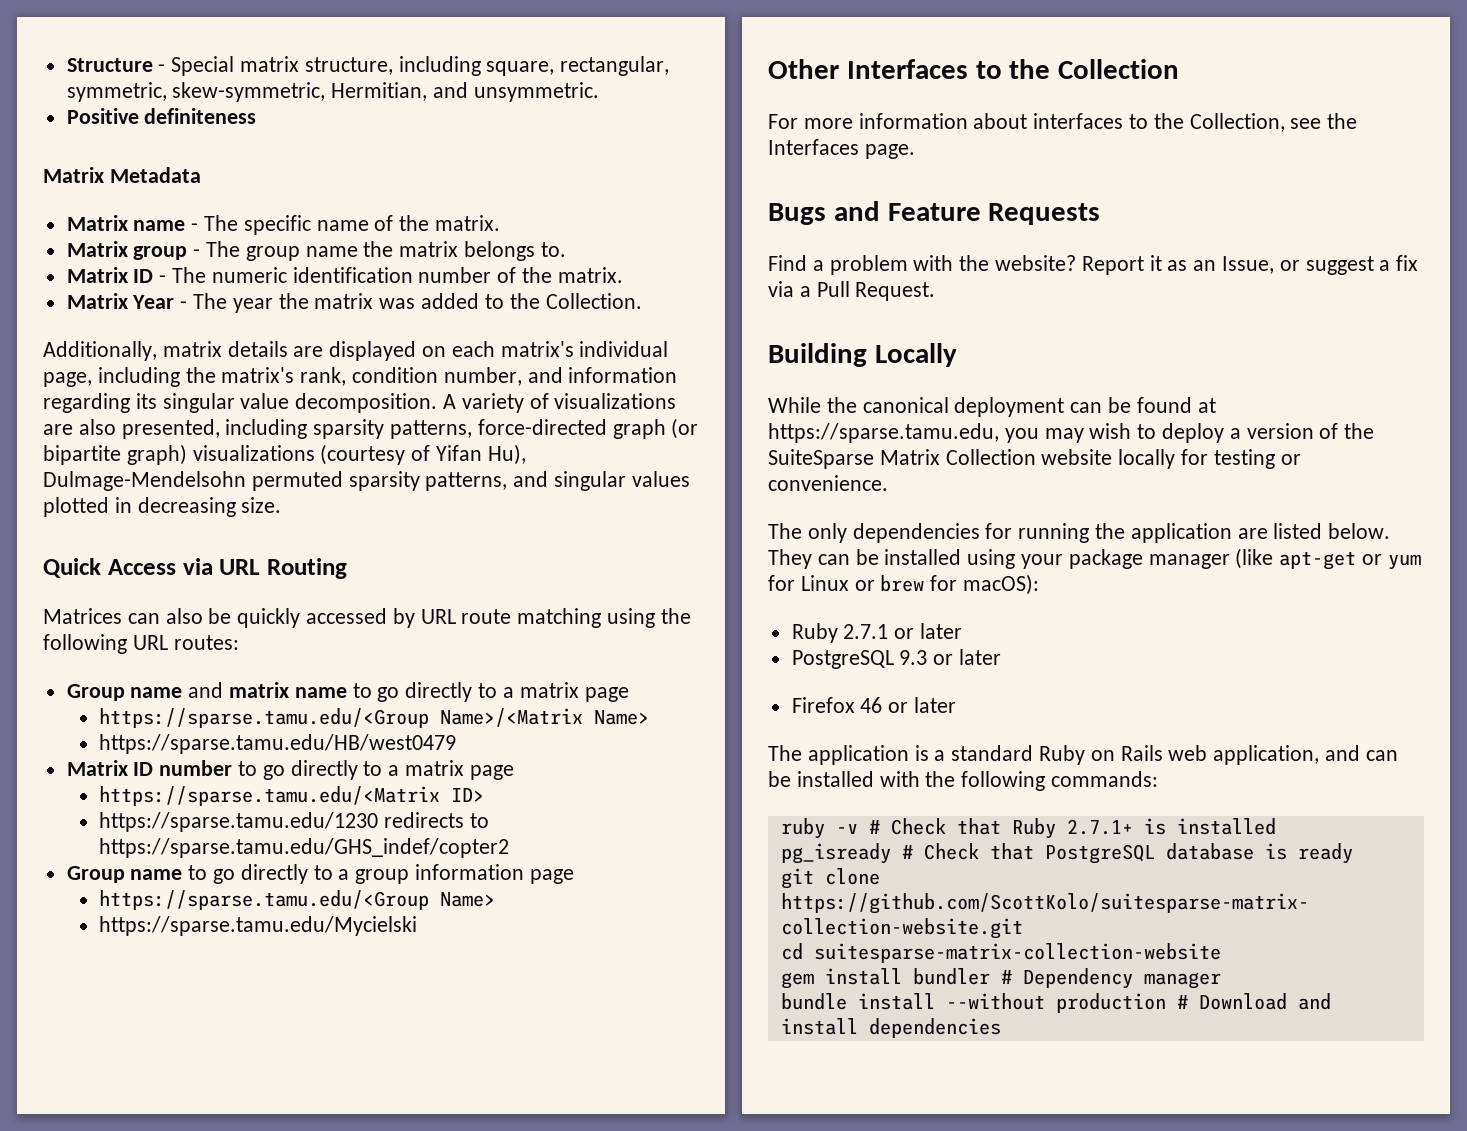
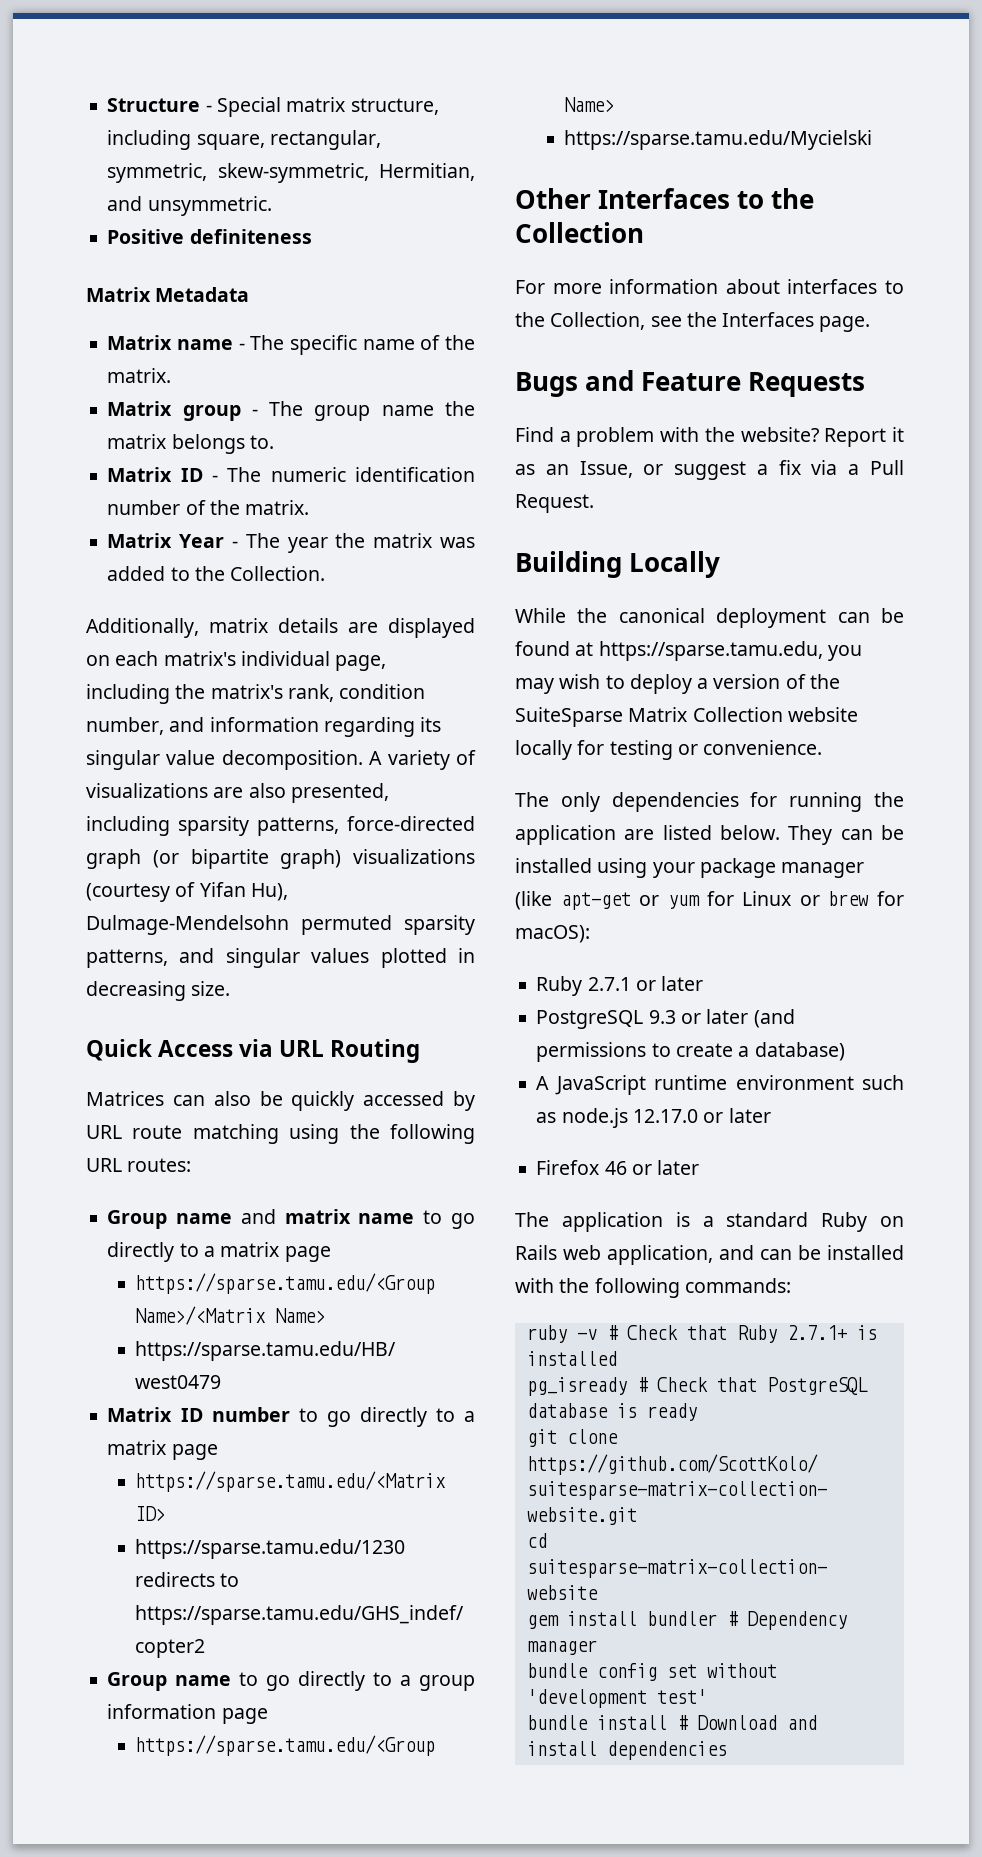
(1002, 657) none -> [753,1009,795,1028] [536,1042,845,1062] [536,1075,904,1095] [536,1108,771,1128] (and permissions to create a database) // A JavaScript runtime environment such as node.js 12.17.0 or later
(1221, 980) none -> [526,1663,777,1681] [526,1689,707,1708] // bundle config set without 'development test'
[945,993,1166,1013] --without production -> (667, 1722) none

